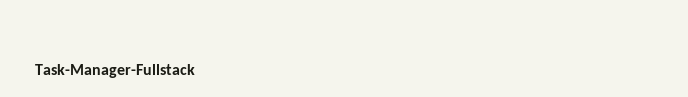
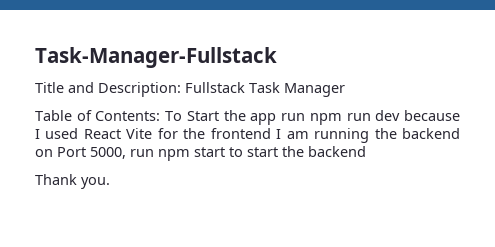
(195, 71) none -> [35,82,345,97] [35,110,461,125] [35,128,460,143] [35,146,366,161] [35,174,110,189] // Title and Description: Fullstack Task Manager // Table of Contents: To Start the app run npm run dev because I used React Vite for the frontend I am running the backend on Port 5000, run npm start to start the backend // Thank you.

